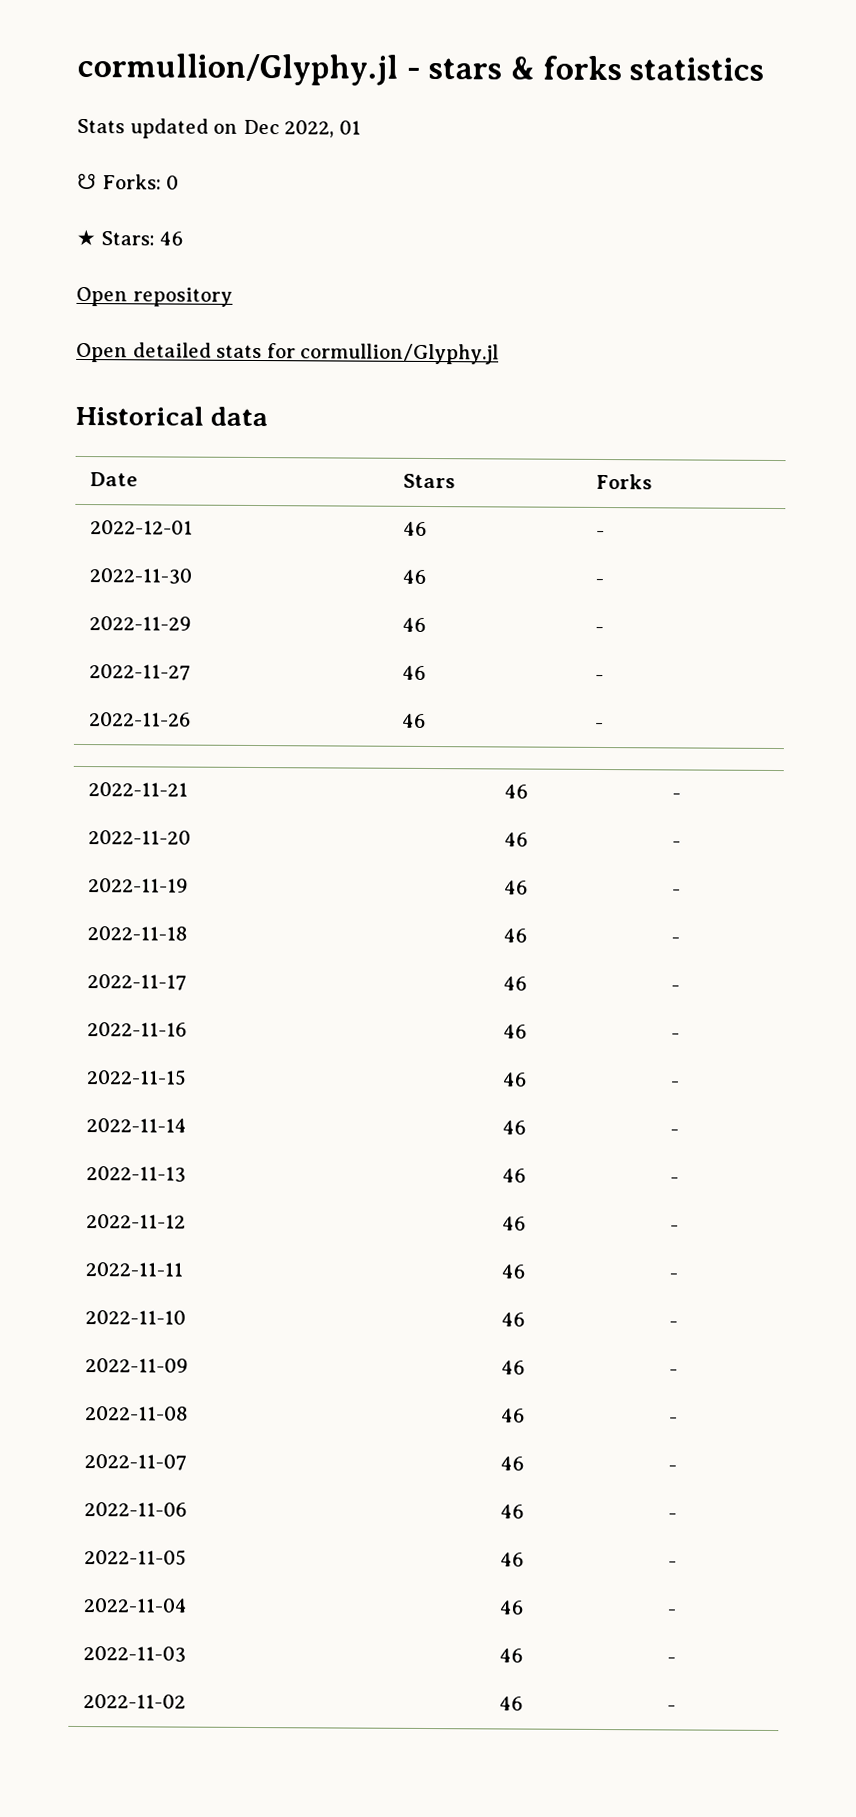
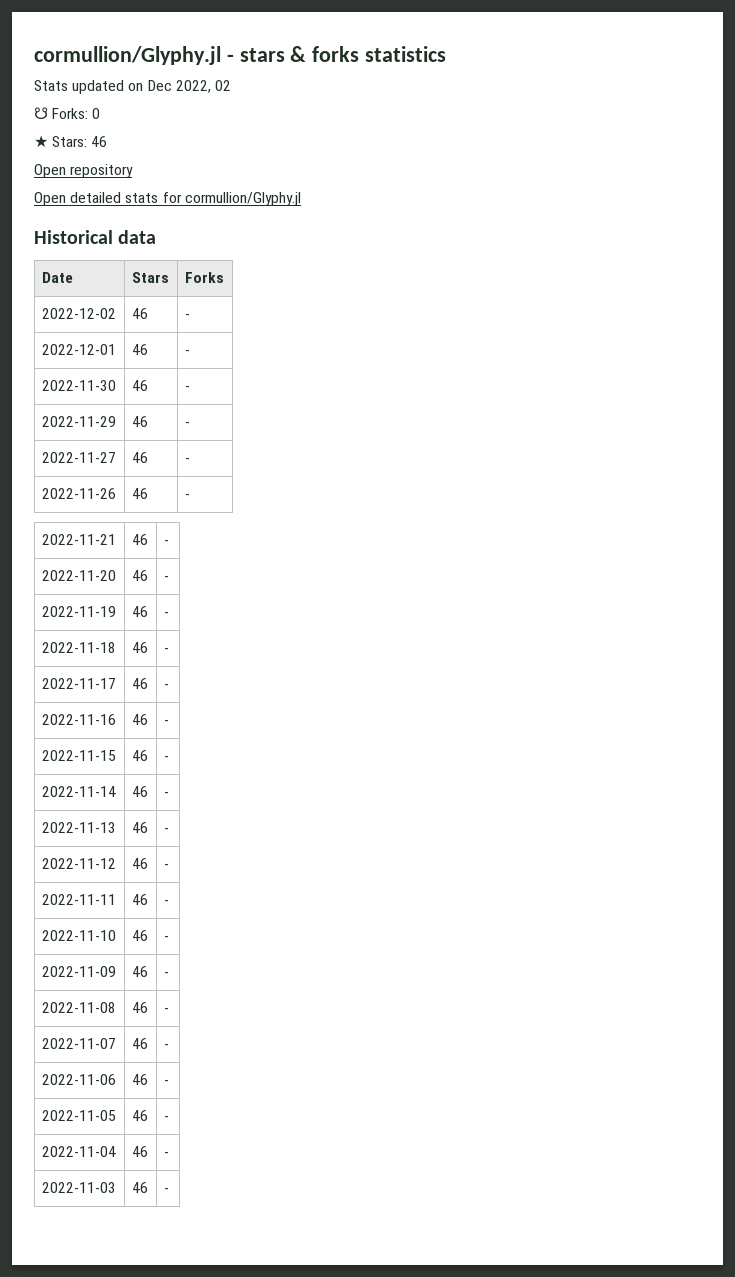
[338,120,361,135] 01 -> [214,80,231,91] 02
(652, 481) none -> [41,308,116,319] [131,308,148,319] [184,314,190,319] // 2022-12-02 | 46 | -
[82,1694,186,1709] [498,1696,523,1711] [666,1705,676,1712] // 2022-11-02 | 46 | - -> (169, 1190) none

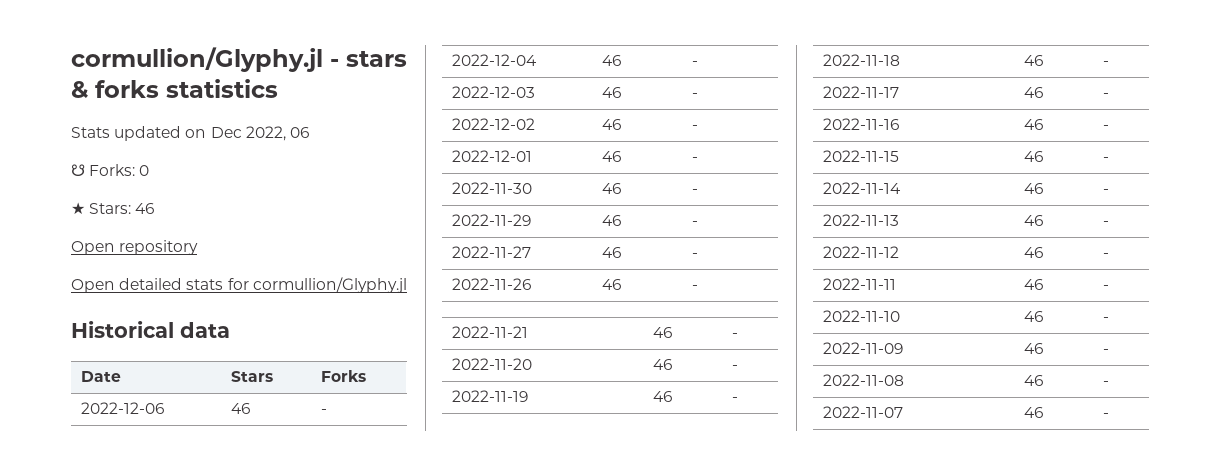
[214,80,231,91] 02 -> [289,127,309,138] 06
(224, 277) none -> [80,402,164,414] [230,403,250,414] [320,409,327,414] [451,54,537,66] [601,55,621,66] [691,61,698,66] [451,86,535,98] [601,87,621,98] [691,93,698,98] // 2022-12-06 | 46 | - // 2022-12-04 | 46 | - // 2022-12-03 | 46 | -
[41,1074,116,1085] [131,1074,148,1085] [163,1080,169,1085] [41,1110,116,1121] [131,1110,148,1121] [163,1116,169,1121] [41,1146,116,1157] [131,1146,148,1157] [163,1152,169,1157] [41,1182,116,1193] [131,1182,148,1193] [163,1188,169,1193] // 2022-11-06 | 46 | - // 2022-11-05 | 46 | - // 2022-11-04 | 46 | - // 2022-11-03 | 46 | - -> (1109, 415) none

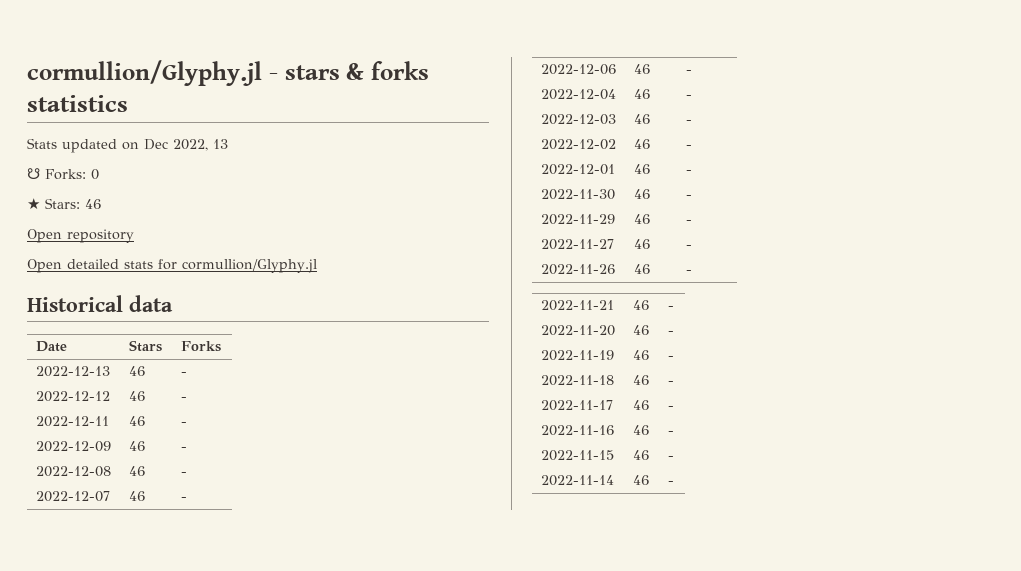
[289,127,309,138] 06 -> [213,139,228,149] 13
(366, 376) none -> [35,366,110,377] [128,366,145,376] [180,372,187,376] [35,391,110,402] [128,391,145,401] [180,397,187,401] [35,416,109,427] [128,416,145,426] [180,422,187,426] [35,441,111,452] [128,441,145,451] [180,447,187,451] [35,466,111,477] [128,466,145,476] [180,472,187,476] [35,491,110,502] [128,491,145,501] [180,497,187,501] // 2022-12-13 | 46 | - // 2022-12-12 | 46 | - // 2022-12-11 | 46 | - // 2022-12-09 | 46 | - // 2022-12-08 | 46 | - // 2022-12-07 | 46 | -
[822,214,899,226] [1023,215,1043,226] [1102,221,1109,226] [822,246,899,258] [1023,247,1043,258] [1102,253,1109,258] [822,278,896,290] [1023,279,1043,290] [1102,285,1109,290] [822,310,900,322] [1023,311,1043,322] [1102,317,1109,322] [822,342,903,354] [1023,343,1043,354] [1102,349,1109,354] [822,374,904,386] [1023,375,1043,386] [1102,381,1109,386] [822,406,903,418] [1023,407,1043,418] [1102,413,1109,418] // 2022-11-13 | 46 | - // 2022-11-12 | 46 | - // 2022-11-11 | 46 | - // 2022-11-10 | 46 | - // 2022-11-09 | 46 | - // 2022-11-08 | 46 | - // 2022-11-07 | 46 | - -> (674, 483) none

